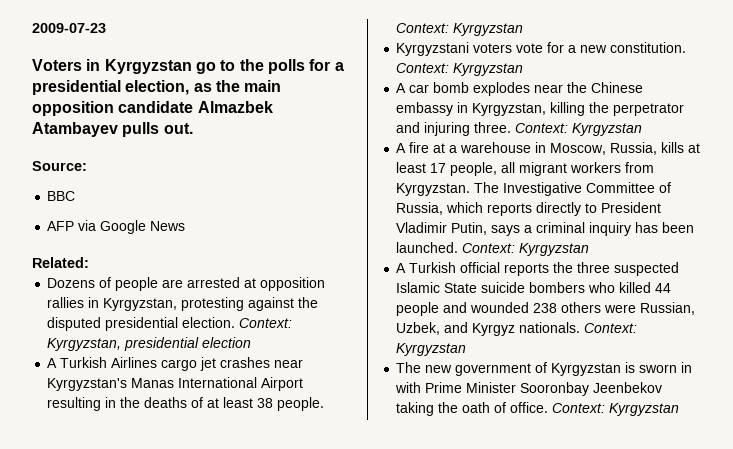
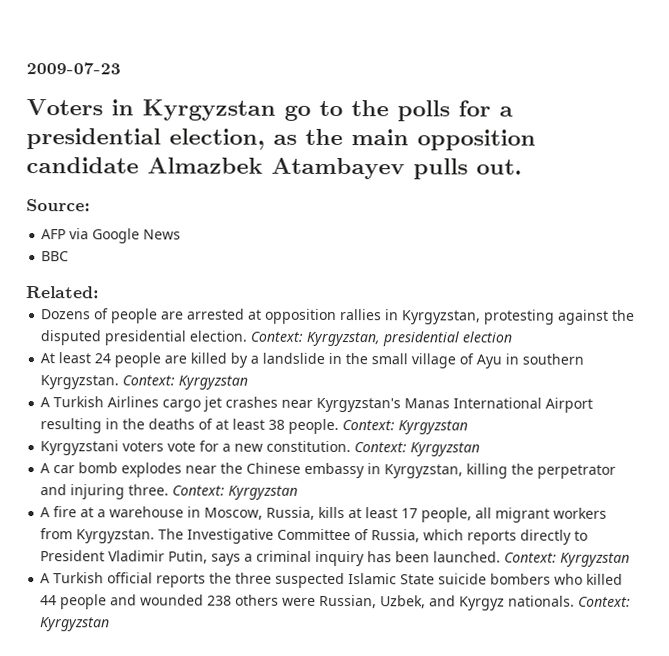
[47,191,76,201] // BBC -> (90, 205) none
(186, 226) none -> [41,251,70,262] // BBC
(252, 342) none -> [40,352,585,369] [40,375,249,390] // At least 24 people are killed by a landslide in the small village of Ayu in southern Kyrgyzstan. Context: Kyrgyzstan
[396,362,693,376] [395,382,663,396] [396,402,680,416] // The new government of Kyrgyzstan is sworn in with Prime Minister Sooronbay Jeenbekov taking the oath of office. Context: Kyrgyzstan -> (111, 624) none

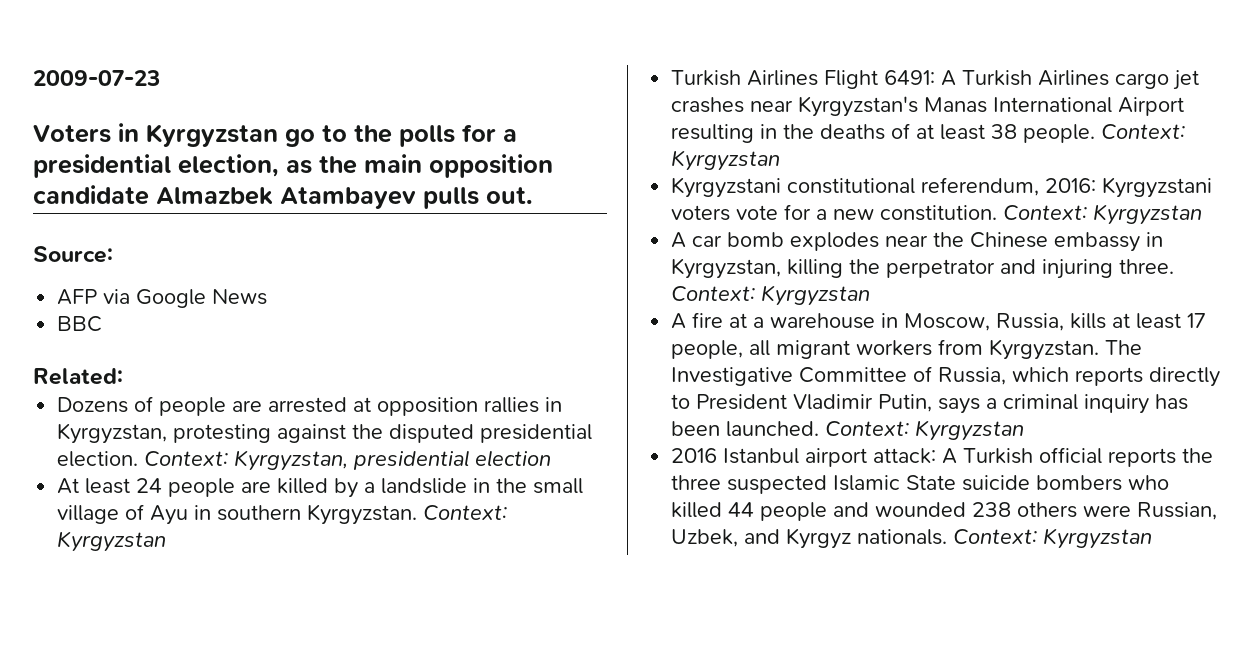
(249, 382) none -> [671,70,936,89] Turkish Airlines Flight 6491:
(120, 448) none -> [787,177,1213,198] constitutional referendum, 2016: Kyrgyzstani
(631, 559) none -> [671,448,937,467] 2016 Istanbul airport attack:

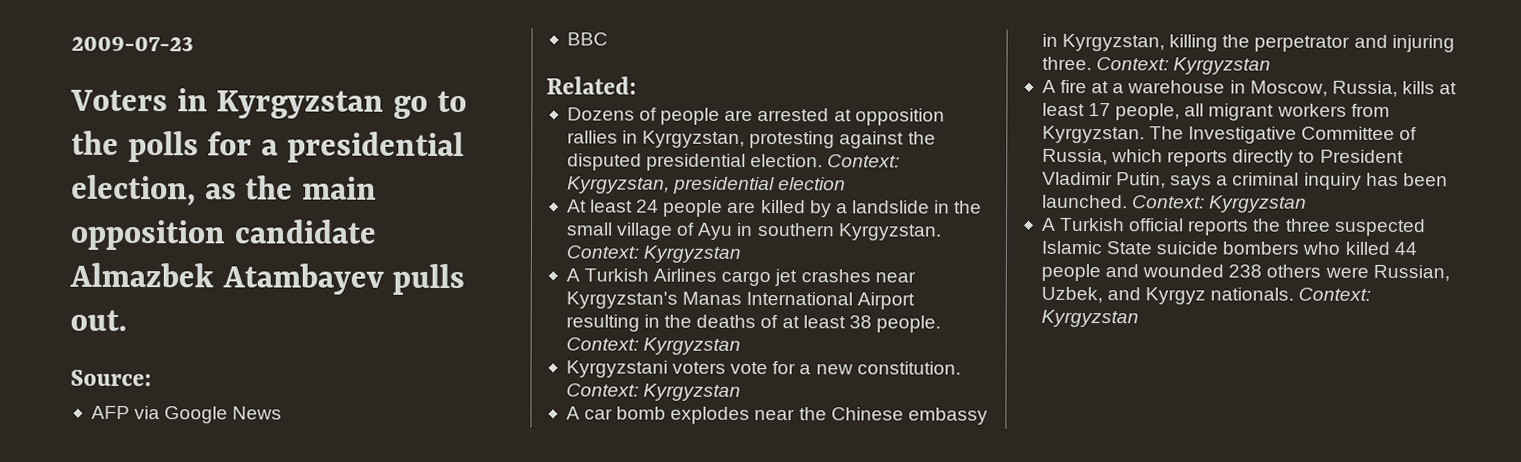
[671,70,936,89] Turkish Airlines Flight 6491: -> (742, 254) none
[787,177,1213,198] constitutional referendum, 2016: Kyrgyzstani -> (668, 369) none
[671,448,937,467] 2016 Istanbul airport attack: -> (1308, 204) none

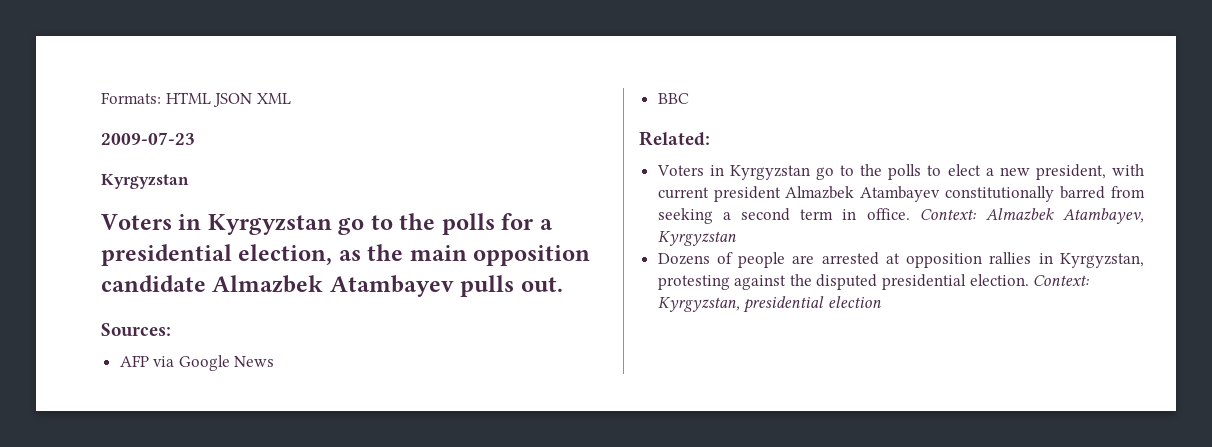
(71, 43) none -> [101,92,291,107] Formats: HTML JSON XML //
(194, 43) none -> [101,174,189,189] // Kyrgyzstan
[70,369,152,387] Source: -> [101,323,171,337] Sources:
(637, 85) none -> [656,164,1144,180] [657,186,1145,202] [657,208,1144,224] [657,231,736,246] // Voters in Kyrgyzstan go to the polls to elect a new president, with current president Almazbek Atambayev constitutionally barred from seeking a second term in office. Context: Almazbek Atambayev, Kyrgyzstan
[566,199,983,218] [565,222,942,241] [565,245,742,263] [565,268,916,287] [565,291,916,310] [565,314,941,333] [565,337,742,355] [565,360,961,378] [565,383,742,401] [565,406,988,425] [1041,33,1455,53] [1041,56,1272,75] [1041,79,1458,98] [1041,102,1390,121] [1041,125,1418,144] [1041,148,1404,167] [1041,171,1448,190] [1041,194,1308,213] [1041,217,1426,237] [1040,240,1417,256] [1040,263,1450,282] [1040,286,1372,305] [1040,309,1139,328] // At least 24 people are killed by a landslide in the small village of Ayu in southern Kyrgyzstan. Context: Kyrgyzstan // A Turkish Airlines cargo jet crashes near Kyrgyzstan's Manas International Airport resulting in the deaths of at least 38 people. Context: Kyrgyzstan // Kyrgyzstani voters vote for a new constitution. Context: Kyrgyzstan // A car bomb explodes near the Chinese embassy in Kyrgyzstan, killing the perpetrator and injuring three. Context: Kyrgyzstan // A fire at a warehouse in Moscow, Russia, kills at least 17 people, all migrant workers from Kyrgyzstan. The Investigative Committee of Russia, which reports directly to President Vladimir Putin, says a criminal inquiry has been launched. Context: Kyrgyzstan // A Turkish official reports the three suspected Islamic State suicide bombers who killed 44 people and wounded 238 others were Russian, Uzbek, and Kyrgyz nationals. Context: Kyrgyzstan -> (881, 302) none

